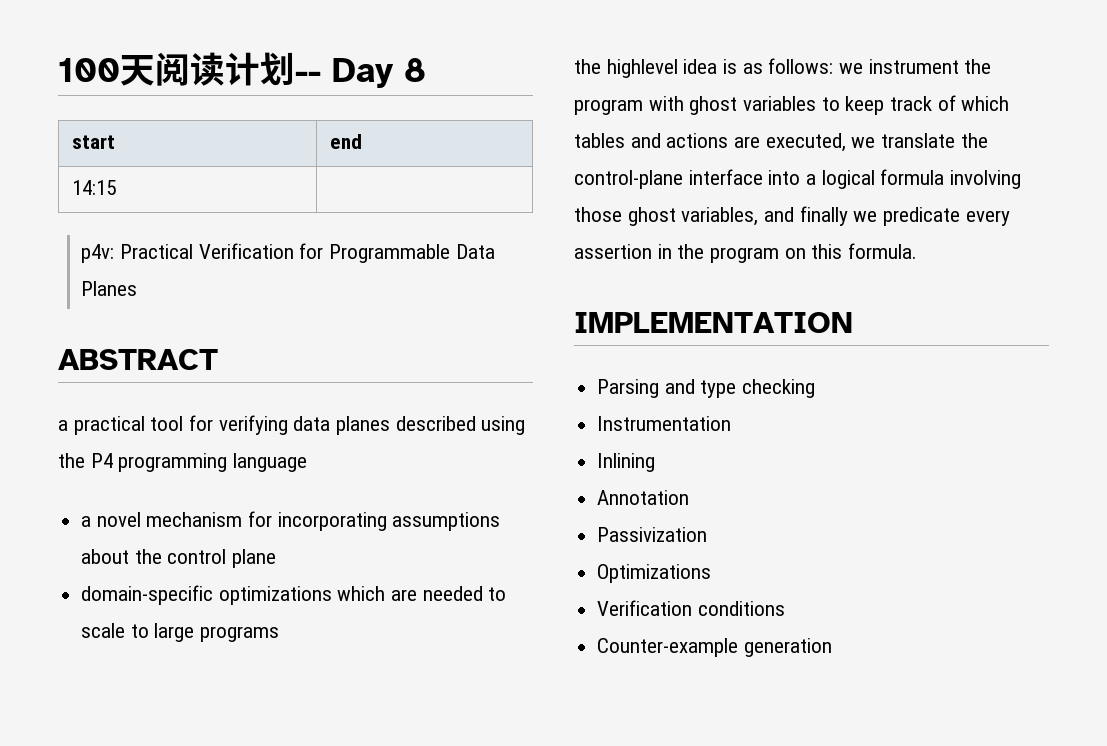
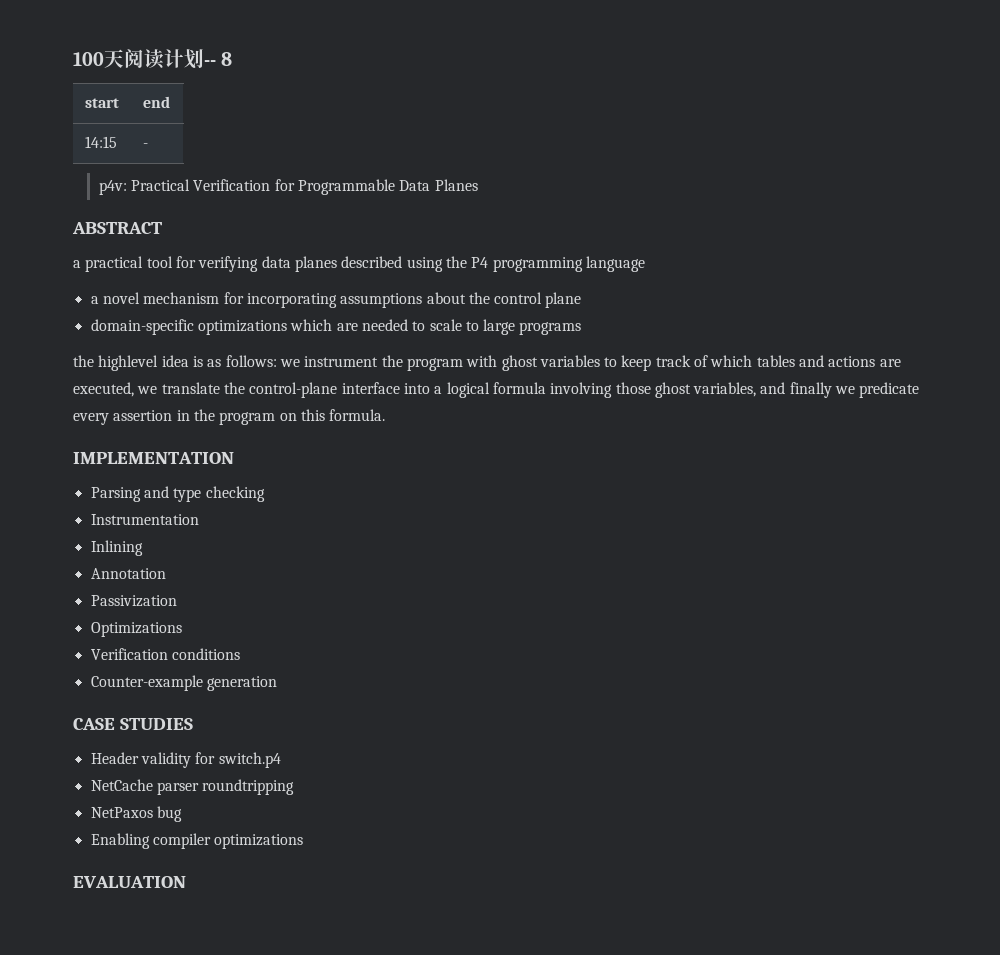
[332,58,394,88] Day -> (216, 63) none
(116, 187) none -> [142,143,148,148] -
(832, 647) none -> [73,718,193,730] [90,752,281,768] [90,779,295,795] [90,806,182,822] [90,833,304,849] [73,876,186,888] // CASE STUDIES // Header validity for switch.p4 // NetCache parser roundtripping // NetPaxos bug // Enabling compiler optimizations // EVALUATION

